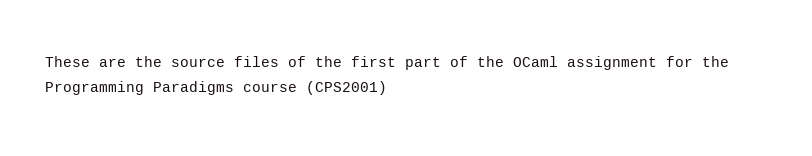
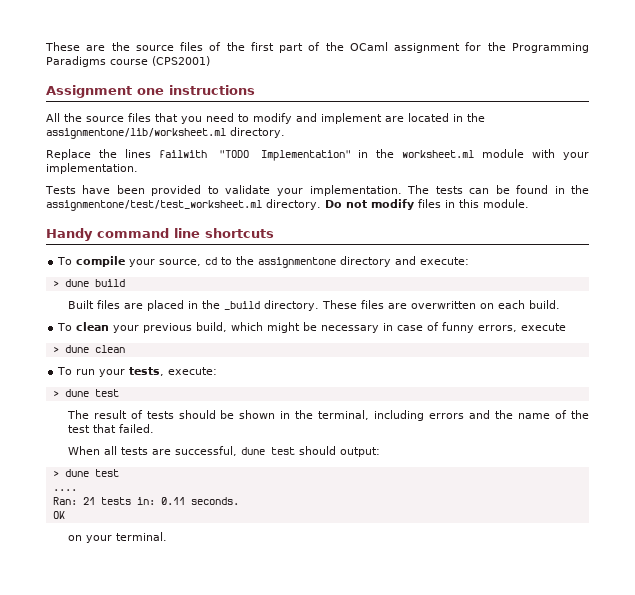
(387, 88) none -> [46,85,255,98] [46,113,485,124] [46,127,285,139] [46,149,590,161] [46,163,138,174] [45,185,589,196] [46,199,529,211] [46,228,274,241] [57,256,470,268] [52,279,125,287] [67,300,560,311] [57,322,567,333] [52,345,125,353] [57,367,218,377] [52,389,119,397] [66,410,590,421] [67,424,154,433] [67,446,380,457] [52,469,119,477] [52,489,77,491] [52,497,239,505] [52,511,65,519] [67,532,167,543] // Assignment one instructions // All the source files that you need to modify and implement are located in the assignmentone/lib/worksheet.ml directory. // Replace the lines failwith "TODO Implementation" in the worksheet.ml module with your implementation. // Tests have been provided to validate your implementation. The tests can be found in the assignmentone/test/test_worksheet.ml directory. Do not modify files in this module. // Handy command line shortcuts // To compile your source, cd to the assignmentone directory and execute: // > dune build // Built files are placed in the _build directory. These files are overwritten on each build. // To clean your previous build, which might be necessary in case of funny errors, execute // > dune clean // To run your tests, execute: // > dune test // The result of tests should be shown in the terminal, including errors and the name of the test that failed. // When all tests are successful, dune test should output: // > dune test // .... // Ran: 21 tests in: 0.11 seconds. // OK // on your terminal.

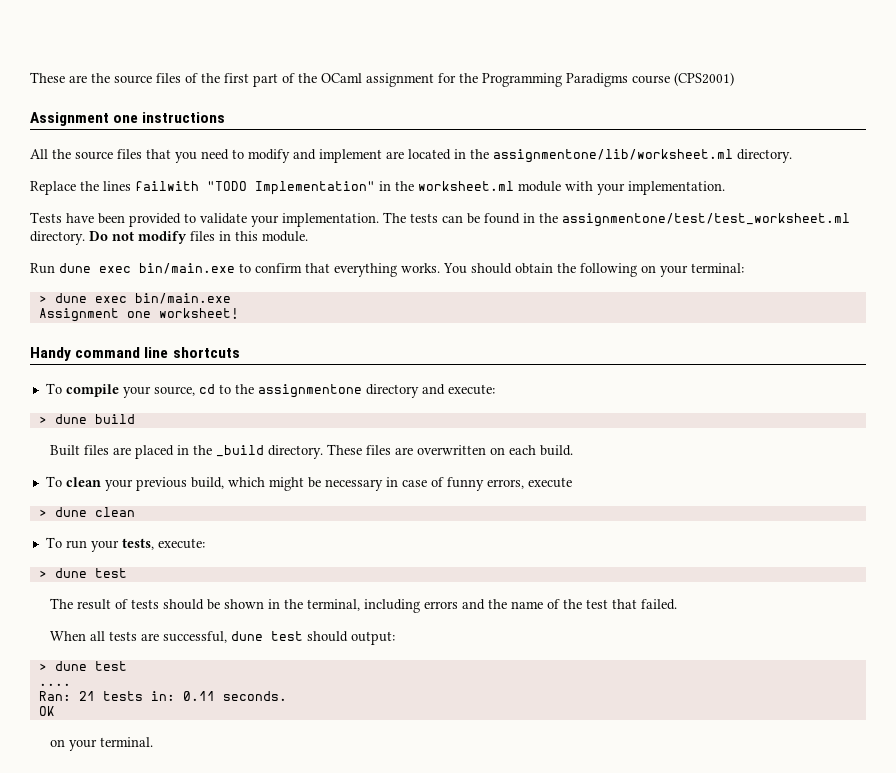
(529, 203) none -> [30,263,744,277] [38,293,231,304] [38,308,239,322] // Run dune exec bin/main.exe to confirm that everything works. You should obtain the following on your terminal: // > dune exec bin/main.exe // Assignment one worksheet!

